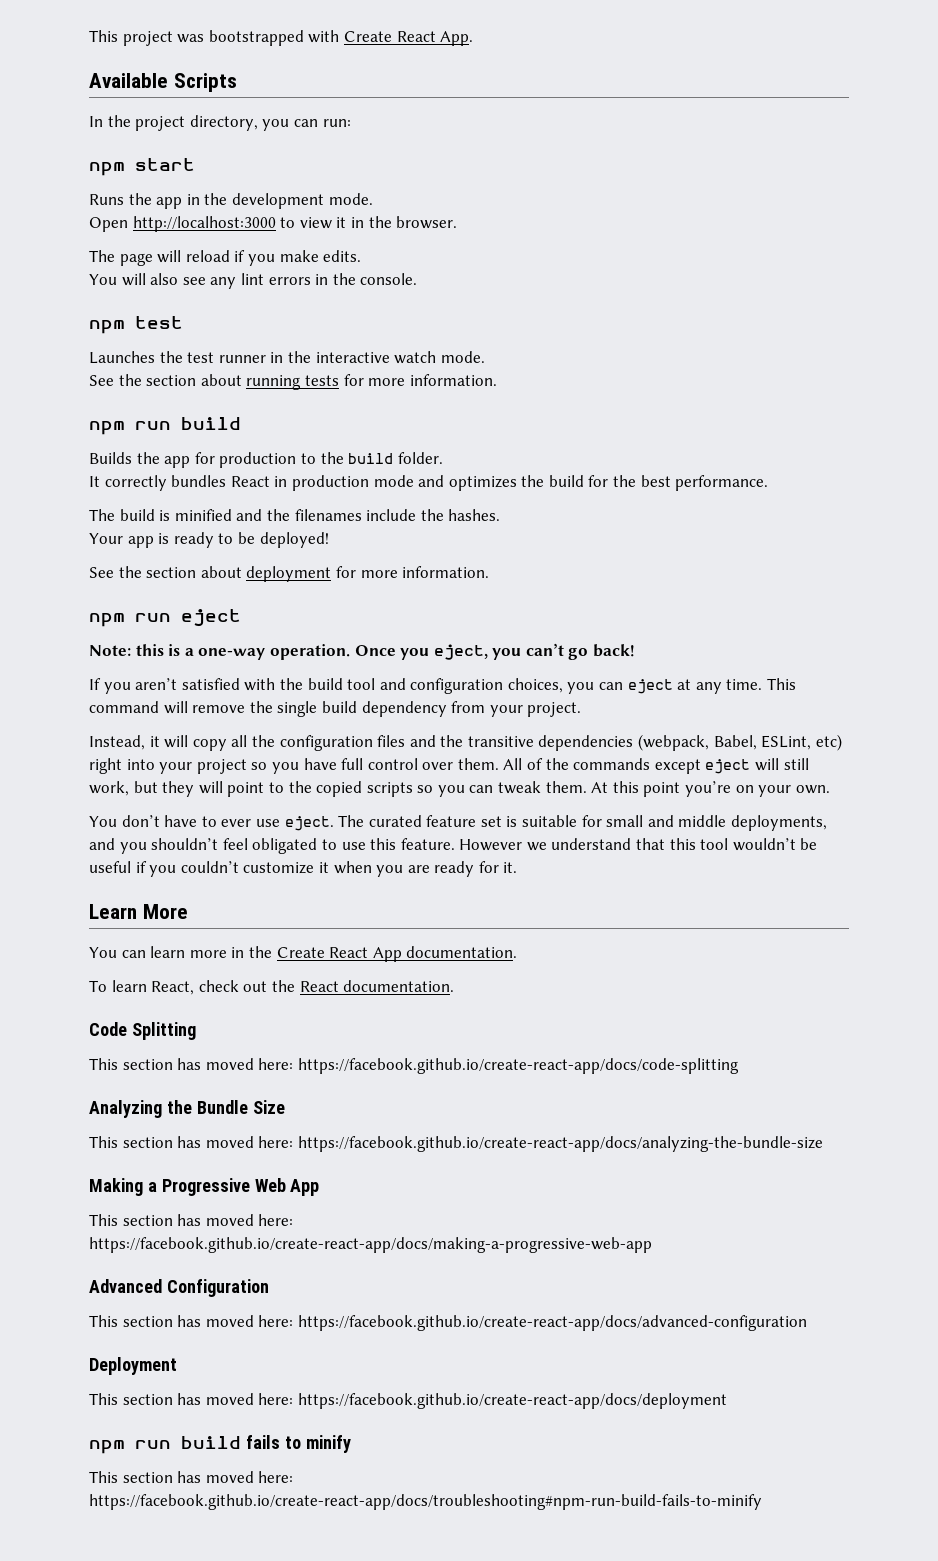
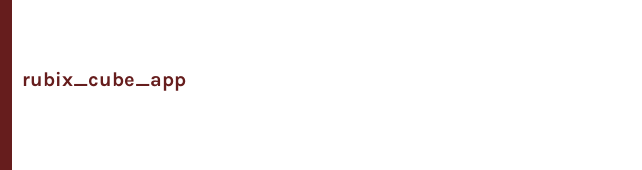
[89,30,474,46] [89,73,237,92] [89,115,351,131] [89,158,195,176] [89,193,373,209] [89,216,458,232] [89,250,362,266] [89,273,418,289] [89,316,183,334] [89,351,485,364] [89,374,497,390] [89,417,241,435] [89,452,443,468] [89,475,769,491] [89,509,501,521] [89,532,329,548] [89,566,490,582] [89,609,241,627] [89,643,636,660] [89,678,797,694] [89,701,582,717] [89,734,842,751] [89,758,809,774] [89,781,830,797] [89,815,828,831] [89,838,818,854] [89,861,518,877] [89,904,188,919] [89,946,518,962] [89,980,455,995] [89,1022,196,1040] [89,1058,739,1074] [89,1100,285,1118] [89,1136,823,1152] [89,1178,320,1196] [89,1214,294,1226] [89,1237,652,1253] [89,1279,269,1297] [89,1315,807,1331] [89,1357,177,1375] [89,1393,727,1409] [89,1435,351,1454] [89,1471,294,1483] [89,1494,762,1510] This project was bootstrapped with Create React App. // Available Scripts // In the project directory, you can run: // npm start // Runs the app in the development mode. // Open http://localhost:3000 to view it in the browser. // The page will reload if you make edits. // You will also see any lint errors in the console. // npm test // Launches the test runner in the interactive watch mode. // See the section about running tests for more information. // npm run build // Builds the app for production to the build folder. // It correctly bundles React in production mode and optimizes the build for the best performance. // The build is minified and the filenames include the hashes. // Your app is ready to be deployed! // See the section about deployment for more information. // npm run eject // Note: this is a one-way operation. Once you eject, you can’t go back! // If you aren’t satisfied with the build tool and configuration choices, you can eject at any time. This command will remove the single build dependency from your project. // Instead, it will copy all the configuration files and the transitive dependencies (webpack, Babel, ESLint, etc) right into your project so you have full control over them. All of the commands except eject will still work, but they will point to the copied scripts so you can tweak them. At this point you’re on your own. // You don’t have to ever use eject. The curated feature set is suitable for small and middle deployments, and you shouldn’t feel obligated to use this feature. However we understand that this tool wouldn’t be useful if you couldn’t customize it when you are ready for it. // Learn More // You can learn more in the Create React App documentation. // To learn React, check out the React documentation. // Code Splitting // This section has moved here: https://facebook.github.io/create-react-app/docs/code-splitting // Analyzing the Bundle Size // This section has moved here: https://facebook.github.io/create-react-app/docs/analyzing-the-bundle-size // Making a Progressive Web App // This section has moved here: https://facebook.github.io/create-react-app/docs/making-a-progressive-web-app // Advanced Configuration // This section has moved here: https://facebook.github.io/create-react-app/docs/advanced-configuration // Deployment // This section has moved here: https://facebook.github.io/create-react-app/docs/deployment // npm run build fails to minify // This section has moved here: https://facebook.github.io/create-react-app/docs/troubleshooting#npm-run-build-fails-to-minify -> [22,71,186,91] rubix_cube_app

